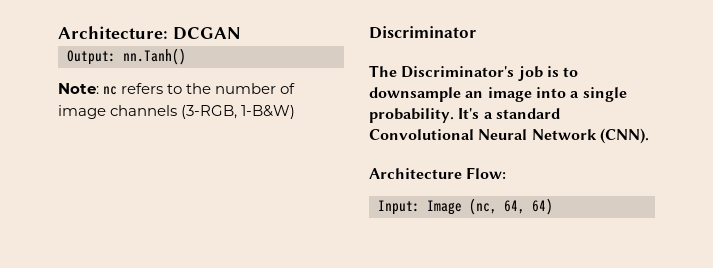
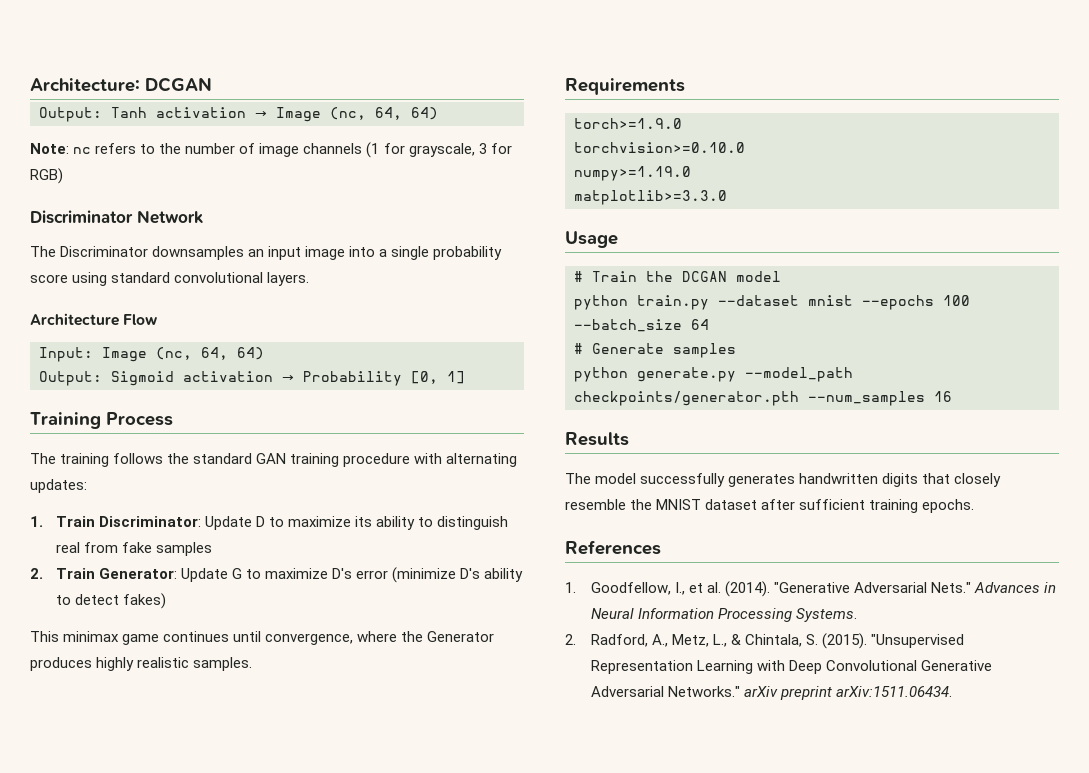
[123,48,186,65] nn.Tanh() -> [111,107,438,122] Tanh activation → Image (nc, 64, 64)
[181,105,296,119] [369,26,476,39] [369,65,579,81] [369,87,627,102] [369,108,560,123] [369,128,649,144] (3-RGB, 1-B&W) // Discriminator // The Discriminator's job is to downsample an image into a single probability. It's a standard Convolutional Neural Network (CNN). -> [366,142,512,158] [30,168,63,184] [30,210,203,224] [30,246,503,260] [30,272,310,286] (1 for grayscale, 3 for RGB) // Discriminator Network // The Discriminator downsamples an input image into a single probability score using standard convolutional layers.
[466,167,507,179] Flow: -> [123,314,158,325] Flow
(553, 206) none -> [39,371,465,386] [30,412,173,429] [30,453,518,467] [30,479,87,493] [30,516,509,530] [55,542,212,556] [30,567,524,583] [55,593,166,609] [30,631,495,645] [30,657,253,671] [565,78,685,95] [574,118,682,129] [574,142,745,153] [574,166,691,181] [574,190,727,205] [565,231,618,248] [574,271,781,282] [574,295,970,310] [574,319,709,332] [574,343,736,358] [574,367,853,382] [574,391,952,406] [565,432,629,446] [565,473,1002,487] [565,499,975,513] [565,540,661,555] [565,581,1057,597] [590,608,857,622] [565,633,965,649] [590,660,992,674] [590,686,952,700] // Output: Sigmoid activation → Probability [0, 1] // Training Process // The training follows the standard GAN training procedure with alternating updates: // 1. Train Discriminator: Update D to maximize its ability to distinguish real from fake samples // 2. Train Generator: Update G to maximize D's error (minimize D's ability to detect fakes) // This minimax game continues until convergence, where the Generator produces highly realistic samples. // Requirements // torch>=1.9.0 // torchvision>=0.10.0 // numpy>=1.19.0 // matplotlib>=3.3.0 // Usage // # Train the DCGAN model // python train.py --dataset mnist --epochs 100 --batch_size 64 // # Generate samples // python generate.py --model_path checkpoints/generator.pth --num_samples 16 // Results // The model successfully generates handwritten digits that closely resemble the MNIST dataset after sufficient training epochs. // References // 1. Goodfellow, I., et al. (2014). "Generative Adversarial Nets." Advances in Neural Information Processing Systems. // 2. Radford, A., Metz, L., & Chintala, S. (2015). "Unsupervised Representation Learning with Deep Convolutional Generative Adversarial Networks." arXiv preprint arXiv:1511.06434.

